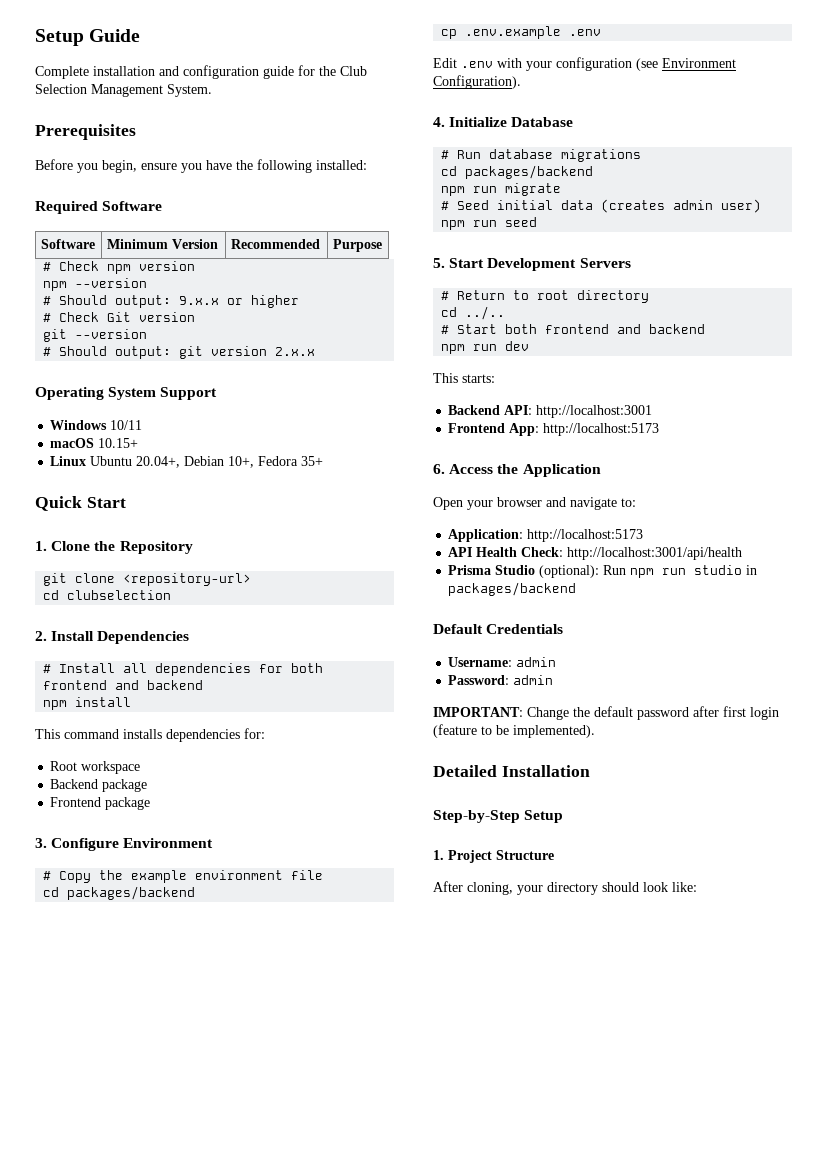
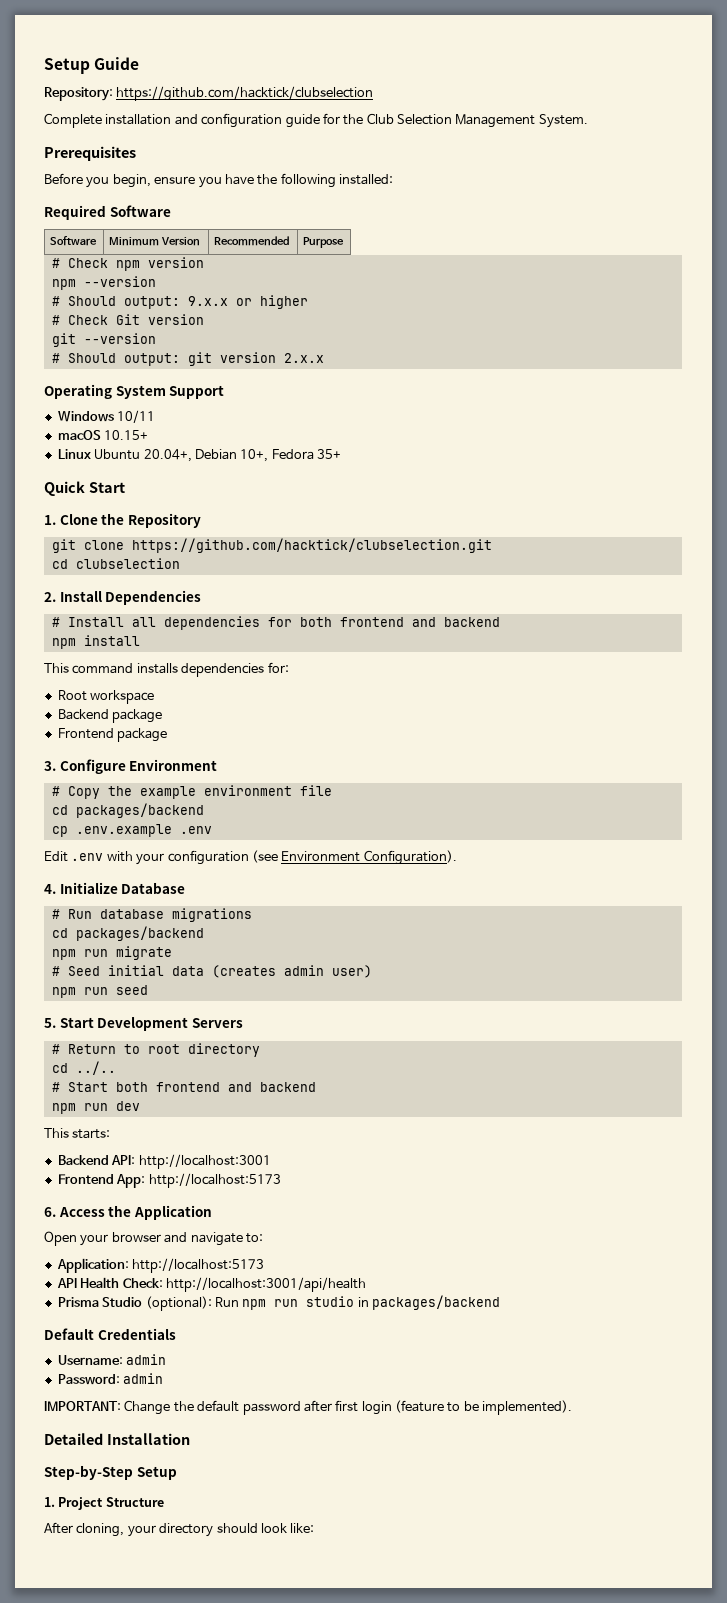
(141, 35) none -> [44,86,374,101] // Repository: https://github.com/hacktick/clubselection
[123,573,252,586] <repository-url> -> [131,538,492,553] https://github.com/hacktick/clubselection.git

